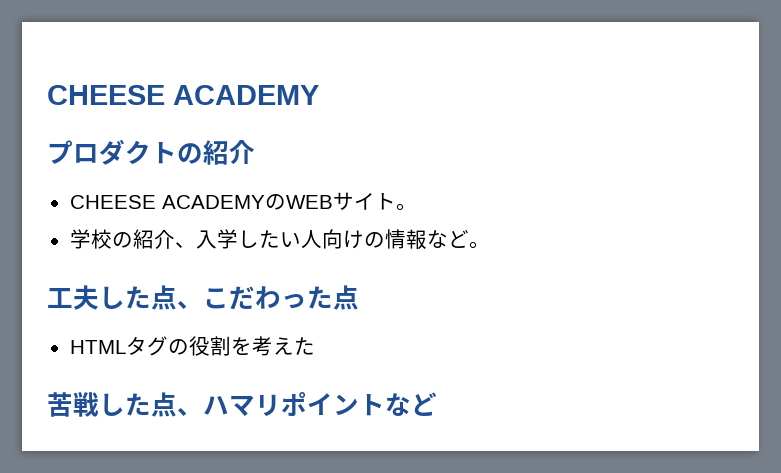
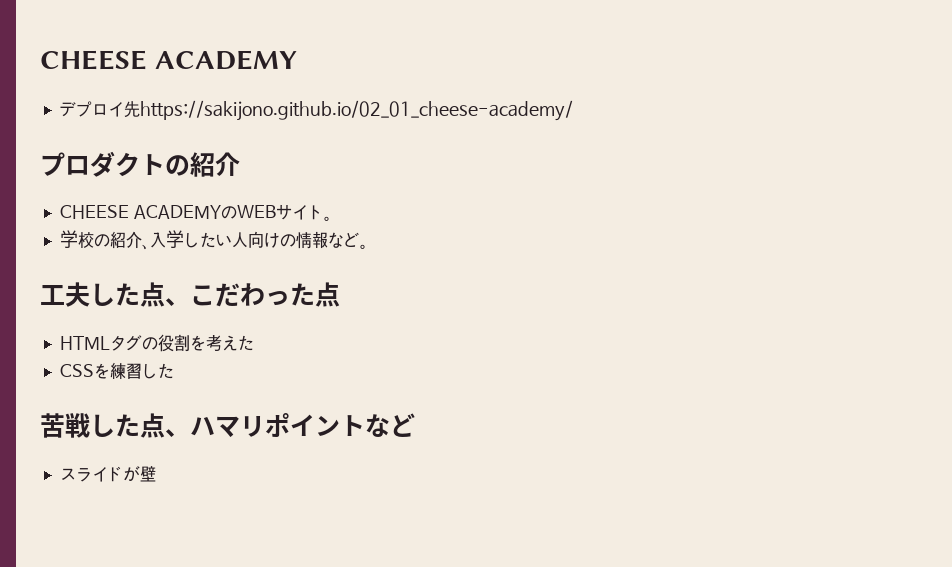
[47,85,319,105] CHEESE ACADEMY -> [40,50,297,70] [59,100,573,121] CHEESE ACADEMY // デプロイ先https://sakijono.github.io/02_01_cheese-academy/
(315, 346) none -> [59,362,174,380] // CSSを練習した
(437, 404) none -> [59,466,156,482] // スライドが壁

